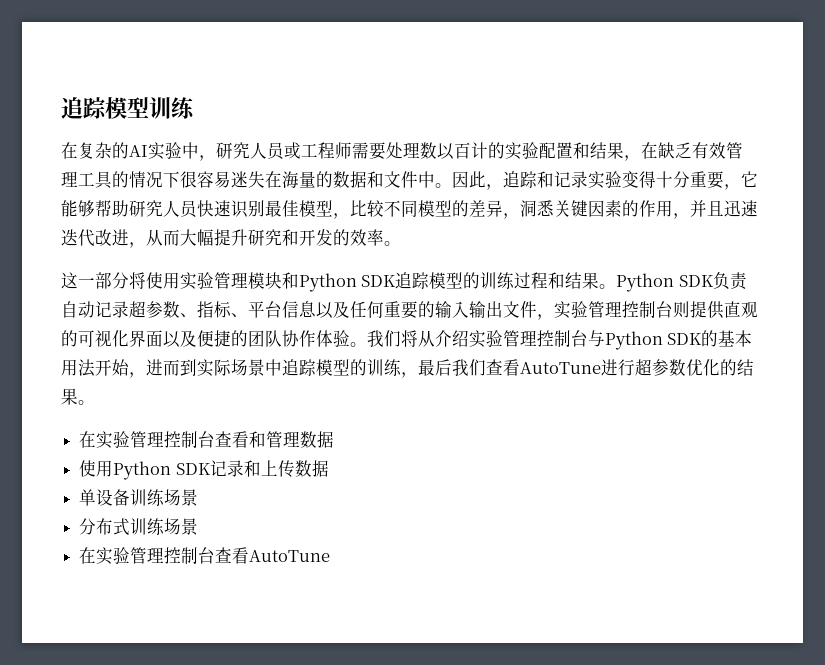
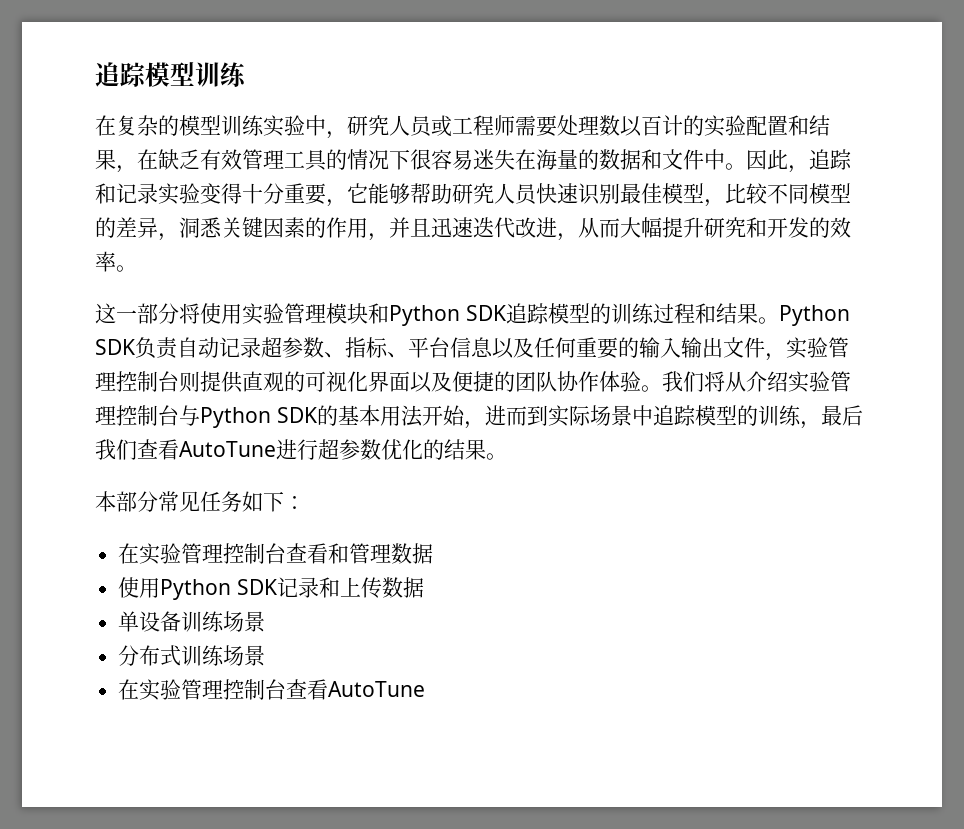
[129,145,148,157] AI -> [179,115,264,136] 模型训练
(95, 402) none -> [95,491,305,512] // 本部分常见任务如下：

